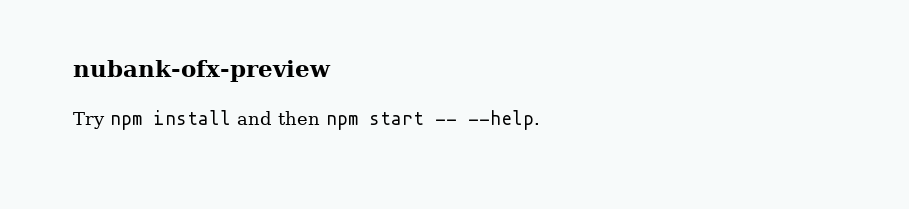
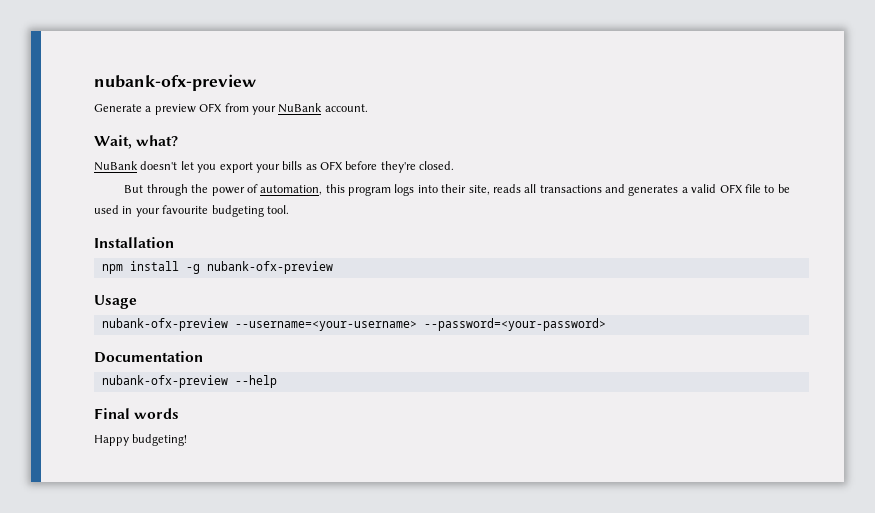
[73,60,331,82] [73,110,540,130] nubank-ofx-preview // Try npm install and then npm start -- --help. -> [94,74,256,91] [94,103,368,115] [94,135,179,149] [94,161,455,173] [124,184,790,196] [94,205,289,217] [94,237,174,248] [101,261,333,274] [94,295,137,309] [101,318,606,331] [94,351,203,363] [101,375,277,388] [94,408,180,419] [94,434,188,446] nubank-ofx-preview // Generate a preview OFX from your NuBank account. // Wait, what? // NuBank doesn't let you export your bills as OFX before they're closed. // But through the power of automation, this program logs into their site, reads all transactions and generates a valid OFX file to be used in your favourite budgeting tool. // Installation // npm install -g nubank-ofx-preview // Usage // nubank-ofx-preview --username=<your-username> --password=<your-password> // Documentation // nubank-ofx-preview --help // Final words // Happy budgeting!

